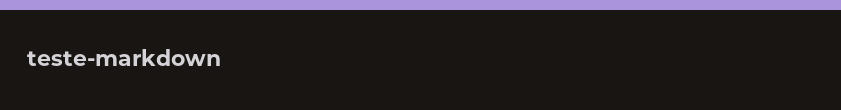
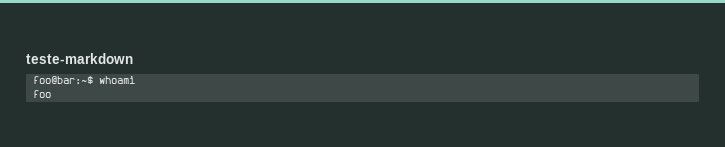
(221, 57) none -> [32,76,135,84] [32,90,51,98] // foo@bar:~$ whoami // foo

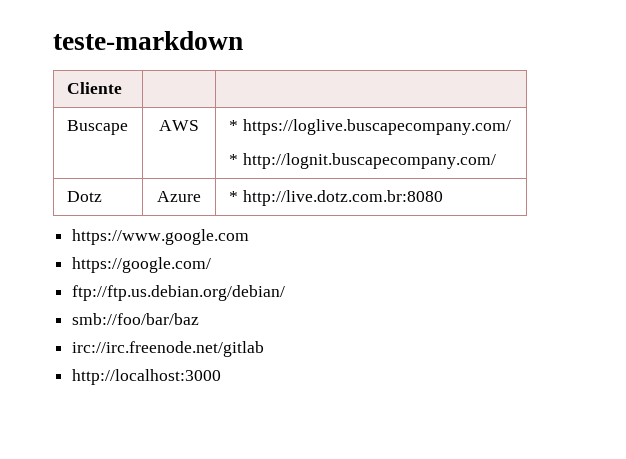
[32,76,135,84] [32,90,51,98] // foo@bar:~$ whoami // foo -> [66,82,122,94] [66,120,128,135] [159,120,199,131] [228,119,511,135] [228,153,496,169] [66,191,102,202] [157,191,201,202] [228,190,443,206] [72,229,250,245] [72,257,212,273] [72,285,286,301] [72,313,200,325] [72,341,265,357] [72,369,222,385] // Cliente | | // Buscape | AWS | * https://loglive.buscapecompany.com/ // * http://lognit.buscapecompany.com/ // Dotz | Azure | * http://live.dotz.com.br:8080 // https://www.google.com // https://google.com/ // ftp://ftp.us.debian.org/debian/ // smb://foo/bar/baz // irc://irc.freenode.net/gitlab // http://localhost:3000

